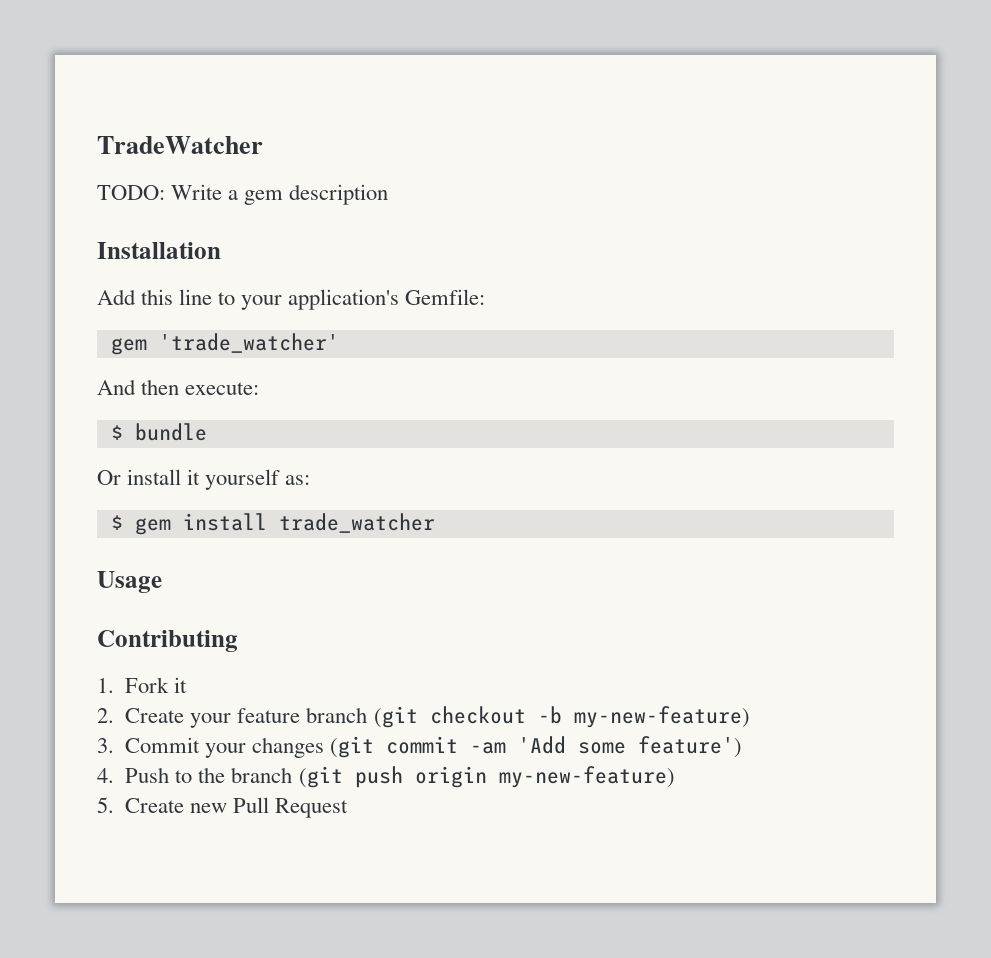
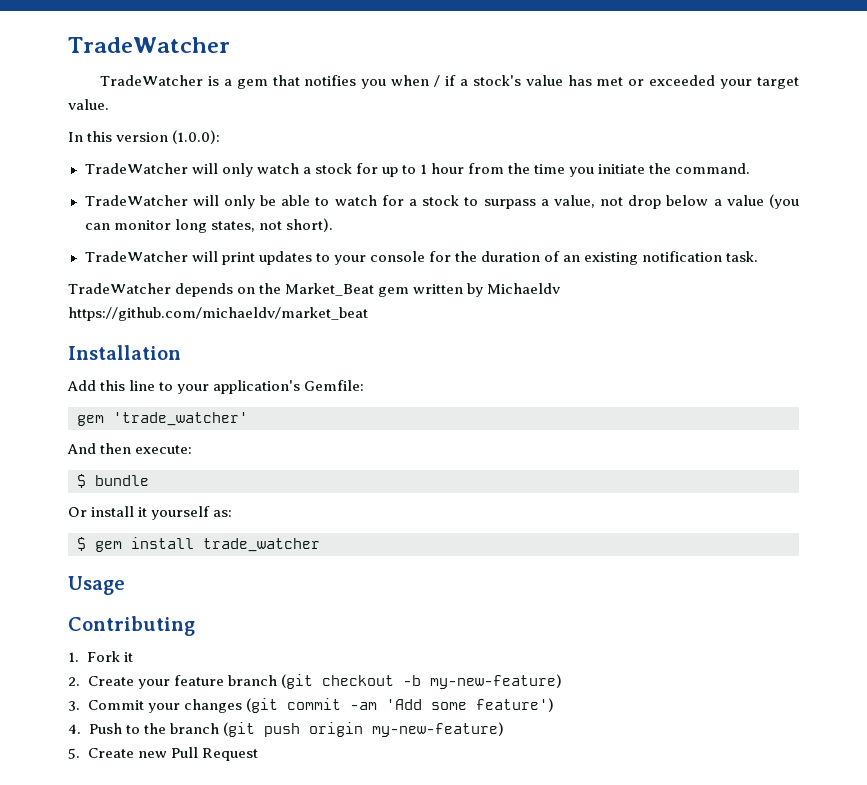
[97,184,389,205] TODO: Write a gem description -> [100,75,799,89] [68,99,109,110] [68,130,221,144] [84,163,751,177] [84,194,800,209] [84,218,333,233] [84,251,759,265] [68,283,562,297] [68,307,368,321] TradeWatcher is a gem that notifies you when / if a stock's value has met or exceeded your target value. // In this version (1.0.0): // TradeWatcher will only watch a stock for up to 1 hour from the time you initiate the command. // TradeWatcher will only be able to watch for a stock to surpass a value, not drop below a value (you can monitor long states, not short). // TradeWatcher will print updates to your console for the duration of an existing notification task. // TradeWatcher depends on the Market_Beat gem written by Michaeldv https://github.com/michaeldv/market_beat

